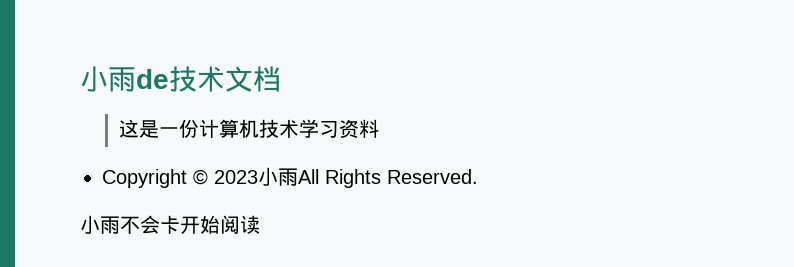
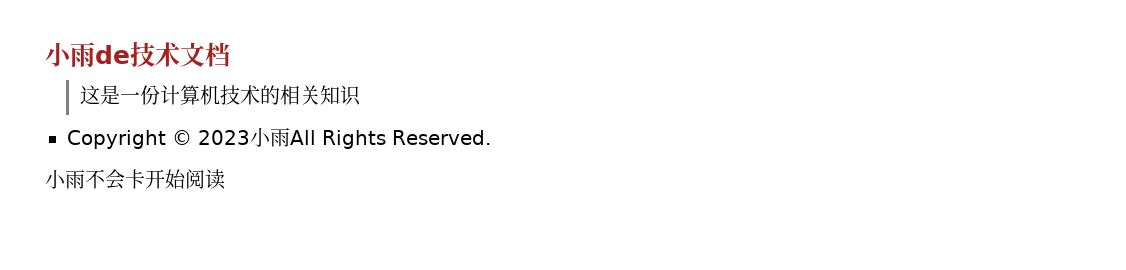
[298,119,379,139] 学习资料 -> [259,85,361,106] 的相关知识

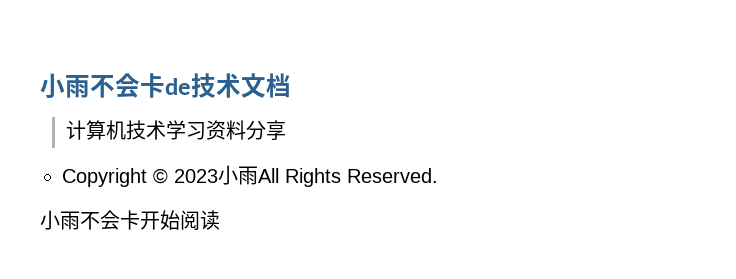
[45,42,95,67] 小雨 -> [40,73,165,99] 小雨不会卡
[79,85,160,105] 这是一份 -> (291, 85) none
[259,85,361,106] 的相关知识 -> [165,120,286,141] 学习资料分享

